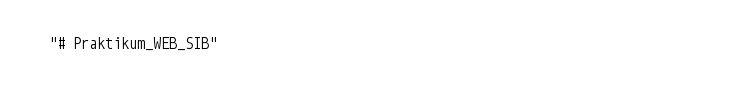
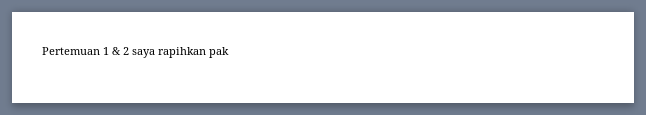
[49,37,217,51] "# Praktikum_WEB_SIB" -> [42,47,229,58] Pertemuan 1 & 2 saya rapihkan pak

